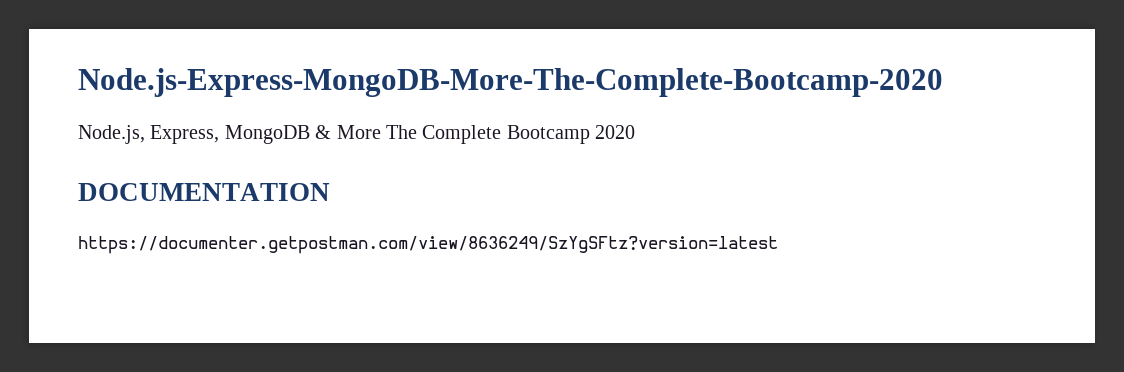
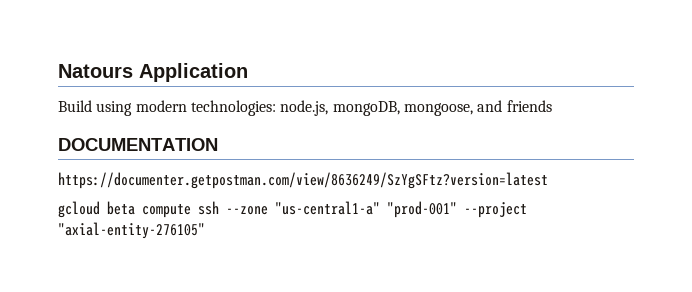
[78,68,943,97] [78,125,636,144] [78,183,330,201] [78,236,778,254] Node.js-Express-MongoDB-More-The-Complete-Bootcamp-2020 // Node.js, Express, MongoDB & More The Complete Bootcamp 2020 // DOCUMENTATION // https://documenter.getpostman.com/view/8636249/SzYgSFtz?version=latest -> [58,63,248,82] [58,100,552,116] [58,138,218,151] [58,172,548,189] [58,201,527,218] [58,222,205,239] Natours Application // Build using modern technologies: node.js, mongoDB, mongoose, and friends // DOCUMENTATION // https://documenter.getpostman.com/view/8636249/SzYgSFtz?version=latest // gcloud beta compute ssh --zone "us-central1-a" "prod-001" --project "axial-entity-276105"

